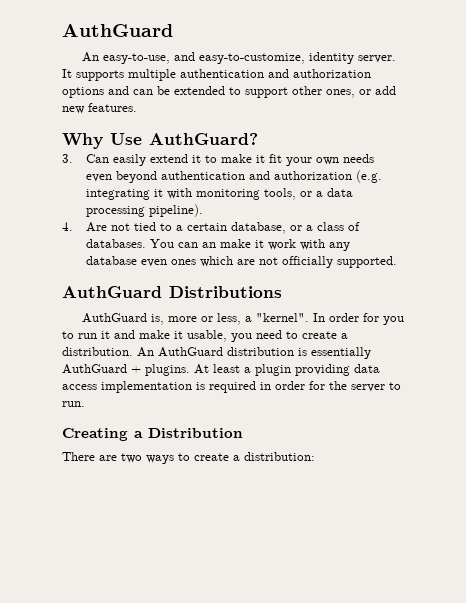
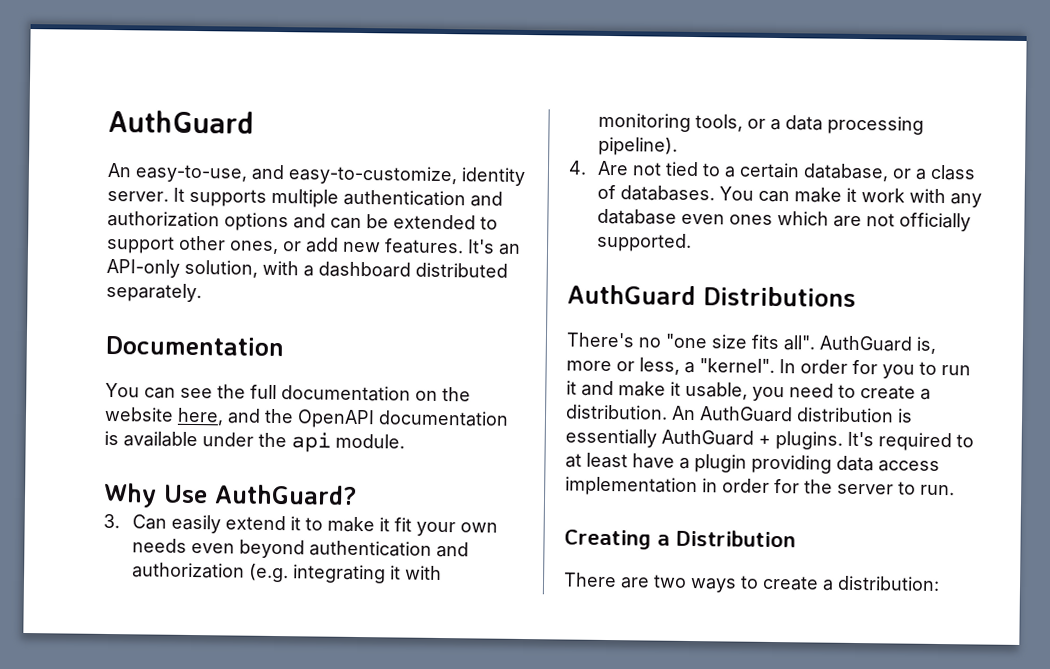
(137, 107) none -> [467,239,521,255] [106,258,508,278] [106,282,202,303] [105,335,284,357] [105,382,471,402] [104,406,509,429] [104,430,405,453] It's an API-only solution, with a dashboard distributed separately. // Documentation // You can see the full documentation on the website here, and the OpenAPI documentation is available under the api module.
[202,242,217,248] an -> (791, 196) none
(282, 292) none -> [566,332,816,351] There's no "one size fits all".
[194,364,240,374] At least -> [847,431,974,452] [565,452,675,469] It's required to at least have
[196,381,256,393] is required -> (698, 486) none

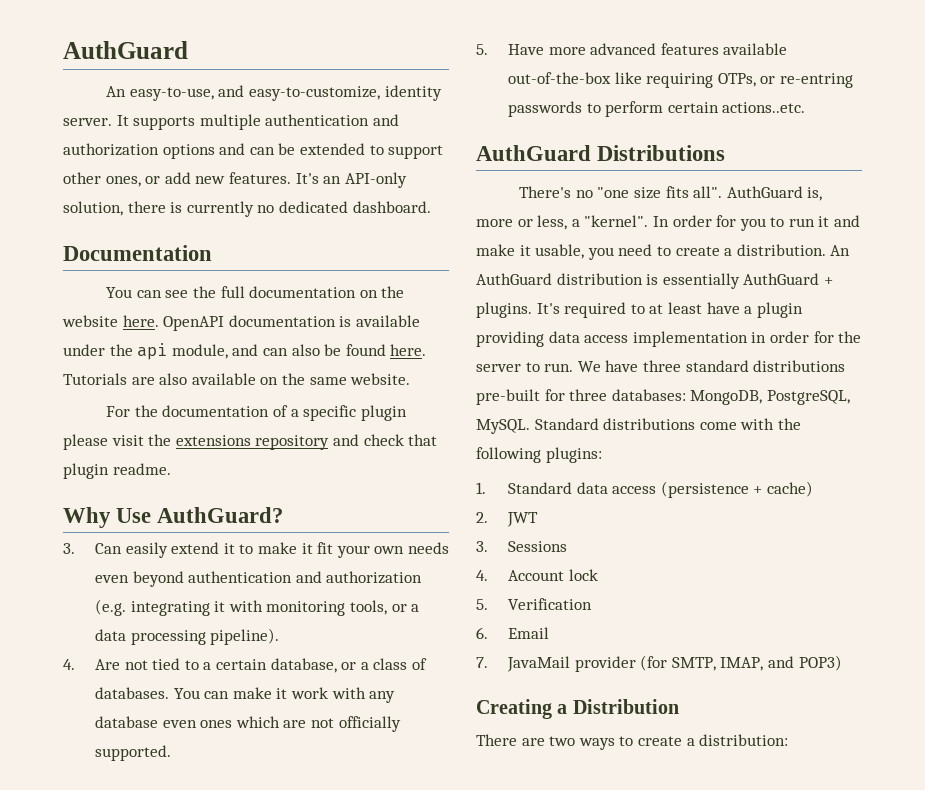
[262,260,508,278] [106,282,202,303] with a dashboard distributed separately. -> [127,201,431,217] there is currently no dedicated dashboard.
[177,407,294,426] here, and the -> [122,315,159,327] here.
[335,433,405,449] module. -> [171,344,427,359] [63,373,411,385] [106,405,407,421] [63,434,438,450] [63,463,171,479] module, and can also be found here. Tutorials are also available on the same website. // For the documentation of a specific plugin please visit the extensions repository and check that plugin readme.
(693, 242) none -> [476,43,788,55] [508,72,853,88] [508,101,806,117] // 5. Have more advanced features available out-of-the-box like requiring OTPs, or re-entring passwords to perform certain actions..etc.
(955, 490) none -> [577,360,846,372] [476,389,850,405] [476,418,801,434] [476,447,602,463] [476,481,813,498] [476,512,539,527] [476,541,568,552] [476,569,598,581] [476,598,593,610] [476,627,550,639] [476,655,842,672] We have three standard distributions pre-built for three databases: MongoDB, PostgreSQL, MySQL. Standard distributions come with the following plugins: // 1. Standard data access (persistence + cache) // 2. JWT // 3. Sessions // 4. Account lock // 5. Verification // 6. Email // 7. JavaMail provider (for SMTP, IMAP, and POP3)

